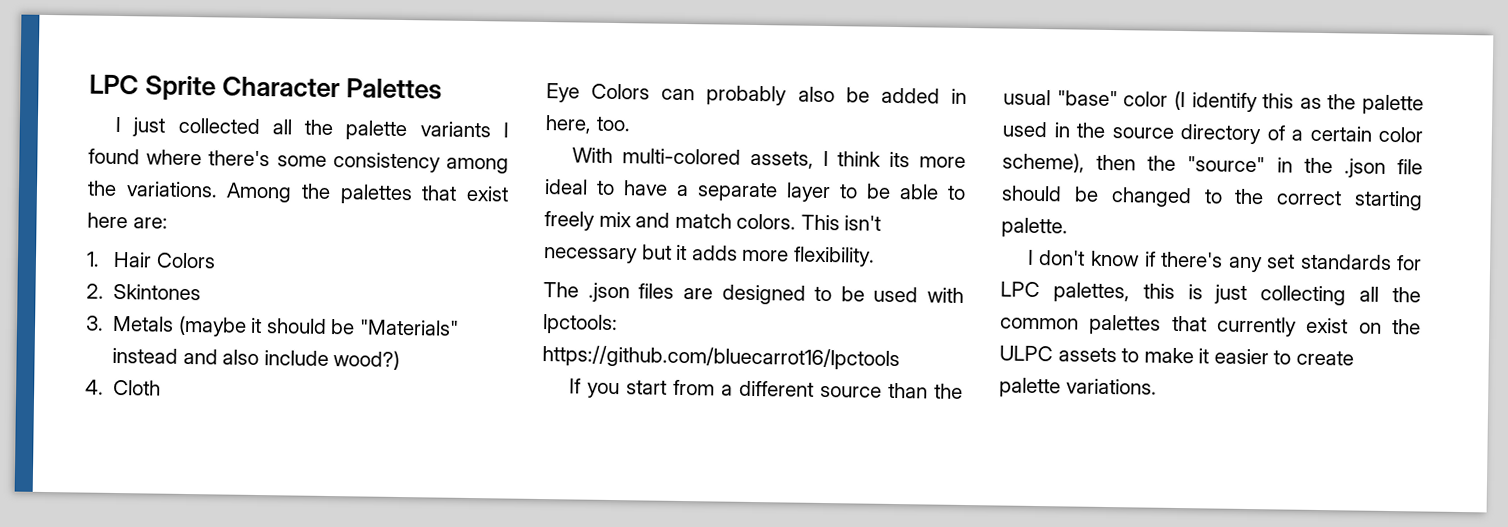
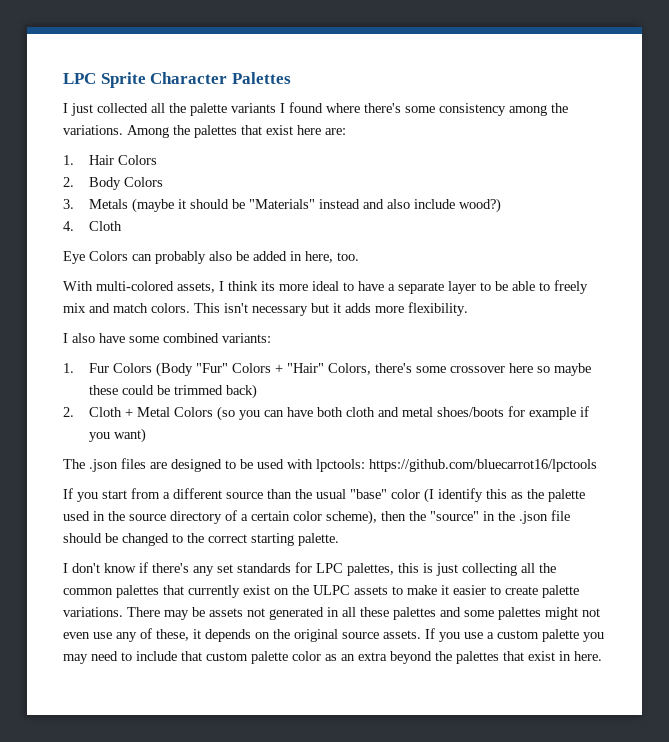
[113,283,202,301] Skintones -> [89,177,164,190] Body Colors
(875, 256) none -> [63,333,271,343] [63,362,592,377] [89,384,258,399] [63,406,590,421] [89,428,147,443] // I also have some combined variants: // 1. Fur Colors (Body "Fur" Colors + "Hair" Colors, there's some crossover here so maybe these could be trimmed back) // 2. Cloth + Metal Colors (so you can have both cloth and metal shoes/boots for example if you want)
(1157, 386) none -> [127,607,600,620] [63,628,604,642] [63,651,602,664] There may be assets not generated in all these palettes and some palettes might not even use any of these, it depends on the original source assets. If you use a custom palette you may need to include that custom palette color as an extra beyond the palettes that exist in here.

